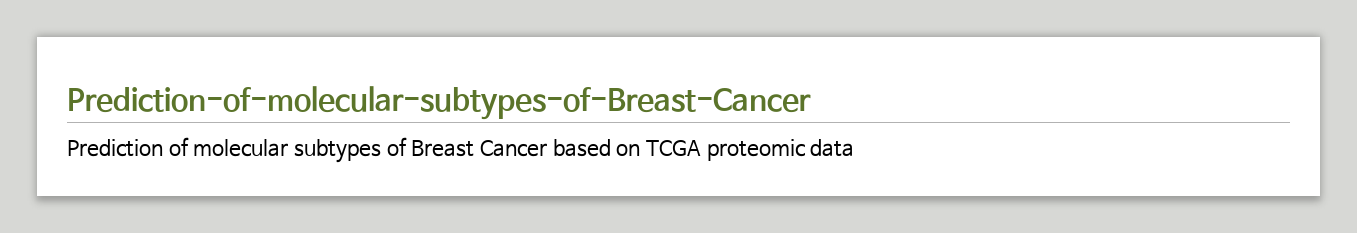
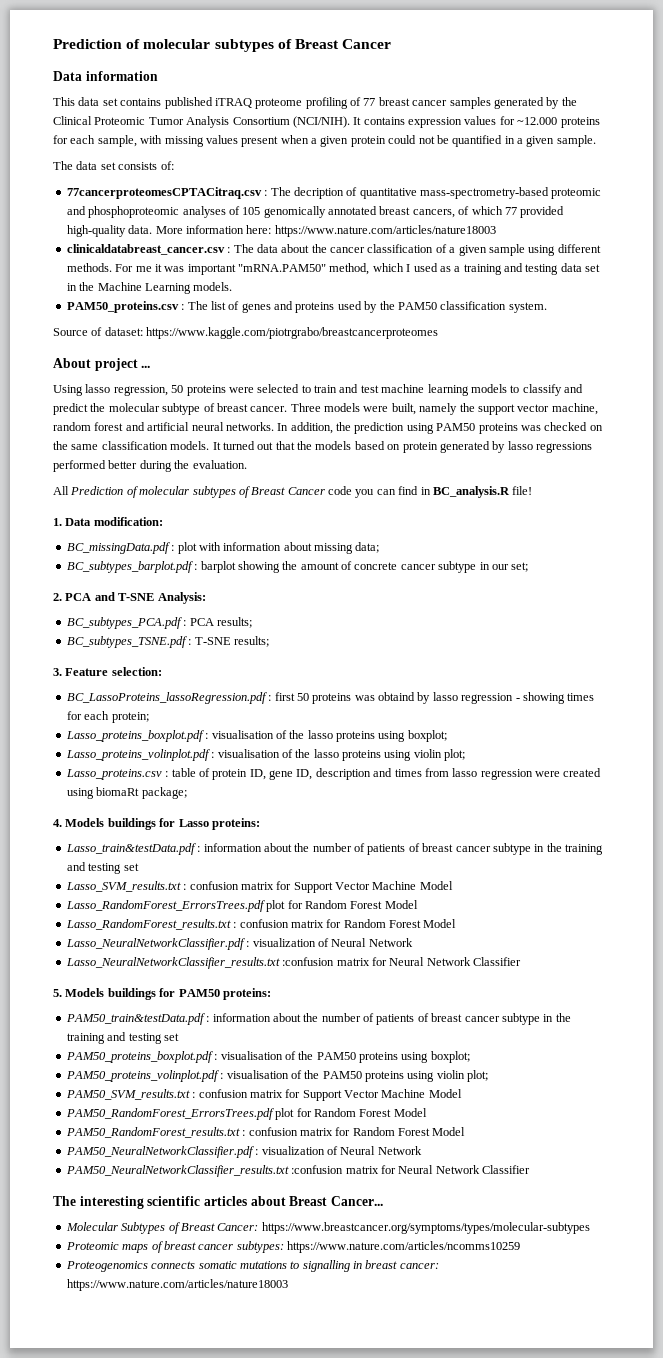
[67,86,811,120] [67,137,855,163] Prediction-of-molecular-subtypes-of-Breast-Cancer // Prediction of molecular subtypes of Breast Cancer based on TCGA proteomic data -> [53,39,392,52] [53,71,158,81] [53,97,577,109] [53,116,600,128] [53,135,596,147] [53,161,174,170] [66,187,602,199] [66,206,565,218] [66,225,496,237] [66,244,601,256] [66,263,601,275] [66,282,233,294] [66,301,547,313] [53,327,439,339] [53,358,151,371] [53,384,583,396] [53,403,598,415] [53,422,603,434] [53,441,592,453] [53,460,247,472] [53,486,533,498] [53,517,163,526] [66,542,380,554] [66,561,529,573] [53,592,206,604] [66,617,252,629] [66,636,269,648] [53,667,162,676] [66,692,595,704] [66,711,149,723] [65,730,447,742] [65,749,466,761] [65,768,602,780] [66,787,187,799] [53,818,260,830] [65,843,603,855] [66,862,139,874] [65,881,453,893] [65,900,418,912] [65,919,457,930] [65,938,413,950] [65,957,521,969] [53,988,271,1000] [65,1013,571,1025] [66,1032,179,1044] [65,1051,470,1063] [65,1070,489,1082] [65,1089,462,1101] [65,1108,427,1120] [65,1127,466,1138] [65,1146,422,1158] [65,1165,530,1177] [53,1196,383,1209] [65,1222,590,1234] [65,1241,520,1253] [65,1260,439,1272] [66,1279,288,1291] Prediction of molecular subtypes of Breast Cancer // Data information // This data set contains published iTRAQ proteome profiling of 77 breast cancer samples generated by the Clinical Proteomic Tumor Analysis Consortium (NCI/NIH). It contains expression values for ~12.000 proteins for each sample, with missing values present when a given protein could not be quantified in a given sample. // The data set consists of: // 77cancerproteomesCPTACitraq.csv : The decription of quantitative mass-spectrometry-based proteomic and phosphoproteomic analyses of 105 genomically annotated breast cancers, of which 77 provided high-quality data. More information here: https://www.nature.com/articles/nature18003 // clinicaldatabreast_cancer.csv : The data about the cancer classification of a given sample using different methods. For me it was important "mRNA.PAM50" method, which I used as a training and testing data set in the Machine Learning models. // PAM50_proteins.csv : The list of genes and proteins used by the PAM50 classification system. // Source of dataset: https://www.kaggle.com/piotrgrabo/breastcancerproteomes // About project ... // Using lasso regression, 50 proteins were selected to train and test machine learning models to classify and predict the molecular subtype of breast cancer. Three models were built, namely the support vector machine, random forest and artificial neural networks. In addition, the prediction using PAM50 proteins was checked on the same classification models. It turned out that the models based on protein generated by lasso regressions performed better during the evaluation. // All Prediction of molecular subtypes of Breast Cancer code you can find in BC_analysis.R file! // 1. Data modification: // BC_missingData.pdf : plot with information about missing data; // BC_subtypes_barplot.pdf : barplot showing the amount of concrete cancer subtype in our set; // 2. PCA and T-SNE Analysis: // BC_subtypes_PCA.pdf : PCA results; // BC_subtypes_TSNE.pdf : T-SNE results; // 3. Feature selection: // BC_LassoProteins_lassoRegression.pdf : first 50 proteins was obtaind by lasso regression - showing times for each protein; // Lasso_proteins_boxplot.pdf : visualisation of the lasso proteins using boxplot; // Lasso_proteins_volinplot.pdf : visualisation of the lasso proteins using violin plot; // Lasso_proteins.csv : table of protein ID, gene ID, description and times from lasso regression were created using biomaRt package; // 4. Models buildings for Lasso proteins: // Lasso_train&testData.pdf : information about the number of patients of breast cancer subtype in the training and testing set // Lasso_SVM_results.txt : confusion matrix for Support Vector Machine Model // Lasso_RandomForest_ErrorsTrees.pdf plot for Random Forest Model // Lasso_RandomForest_results.txt : confusion matrix for Random Forest Model // Lasso_NeuralNetworkClassifier.pdf : visualization of Neural Network // Lasso_NeuralNetworkClassifier_results.txt :confusion matrix for Neural Network Classifier // 5. Models buildings for PAM50 proteins: // PAM50_train&testData.pdf : information about the number of patients of breast cancer subtype in the training and testing set // PAM50_proteins_boxplot.pdf : visualisation of the PAM50 proteins using boxplot; // PAM50_proteins_volinplot.pdf : visualisation of the PAM50 proteins using violin plot; // PAM50_SVM_results.txt : confusion matrix for Support Vector Machine Model // PAM50_RandomForest_ErrorsTrees.pdf plot for Random Forest Model // PAM50_RandomForest_results.txt : confusion matrix for Random Forest Model // PAM50_NeuralNetworkClassifier.pdf : visualization of Neural Network // PAM50_NeuralNetworkClassifier_results.txt :confusion matrix for Neural Network Classifier // The interesting scientific articles about Breast Cancer... // Molecular Subtypes of Breast Cancer: https://www.breastcancer.org/symptoms/types/molecular-subtypes // Proteomic maps of breast cancer subtypes: https://www.nature.com/articles/ncomms10259 // Proteogenomics connects somatic mutations to signalling in breast cancer: https://www.nature.com/articles/nature18003

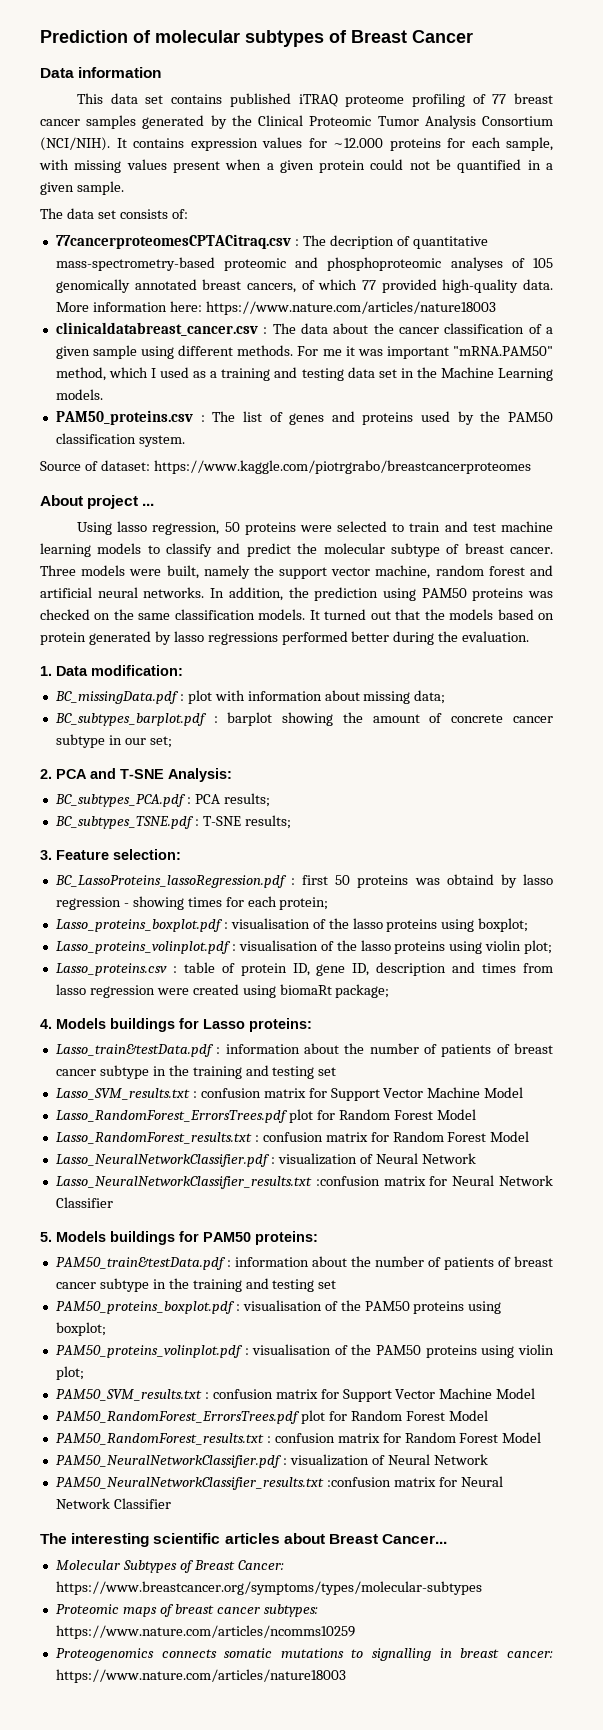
[53,486,533,498] // All Prediction of molecular subtypes of Breast Cancer code you can find in BC_analysis.R file! -> (530, 636) none

